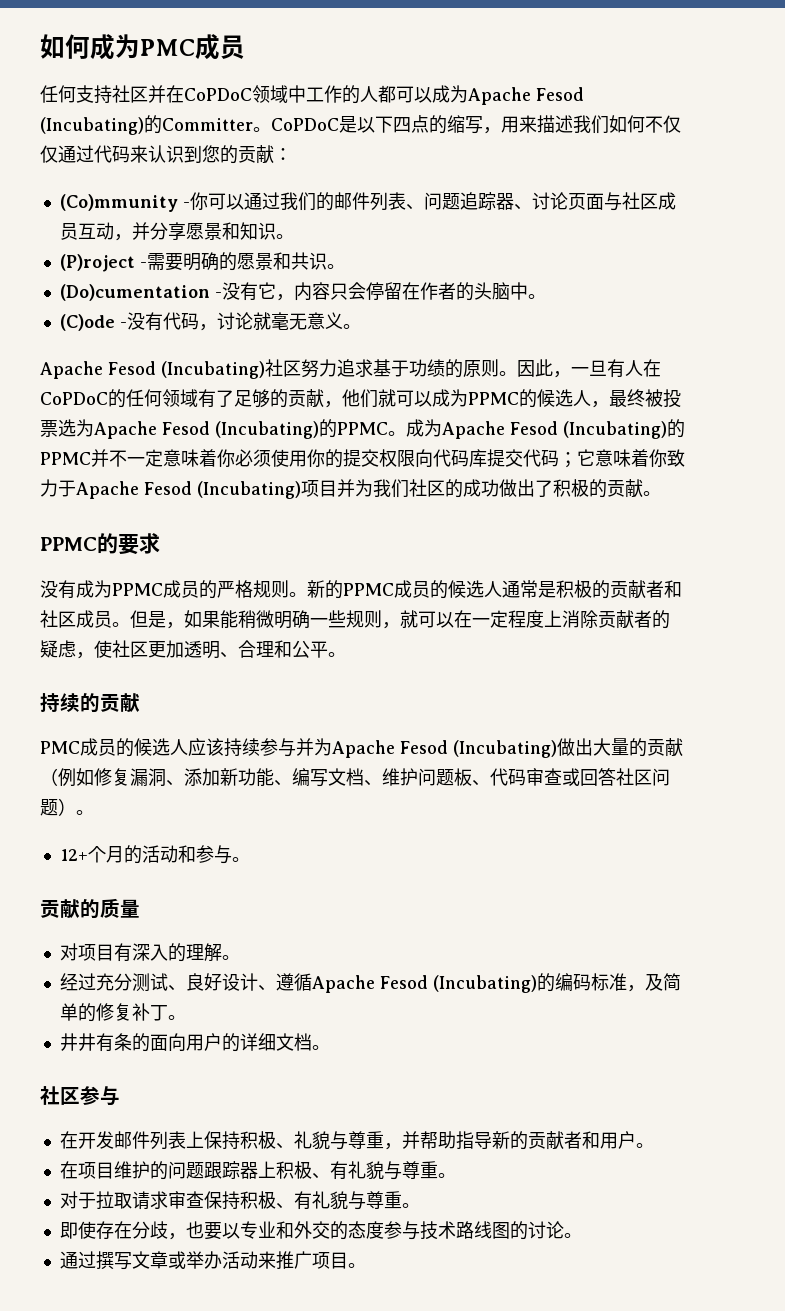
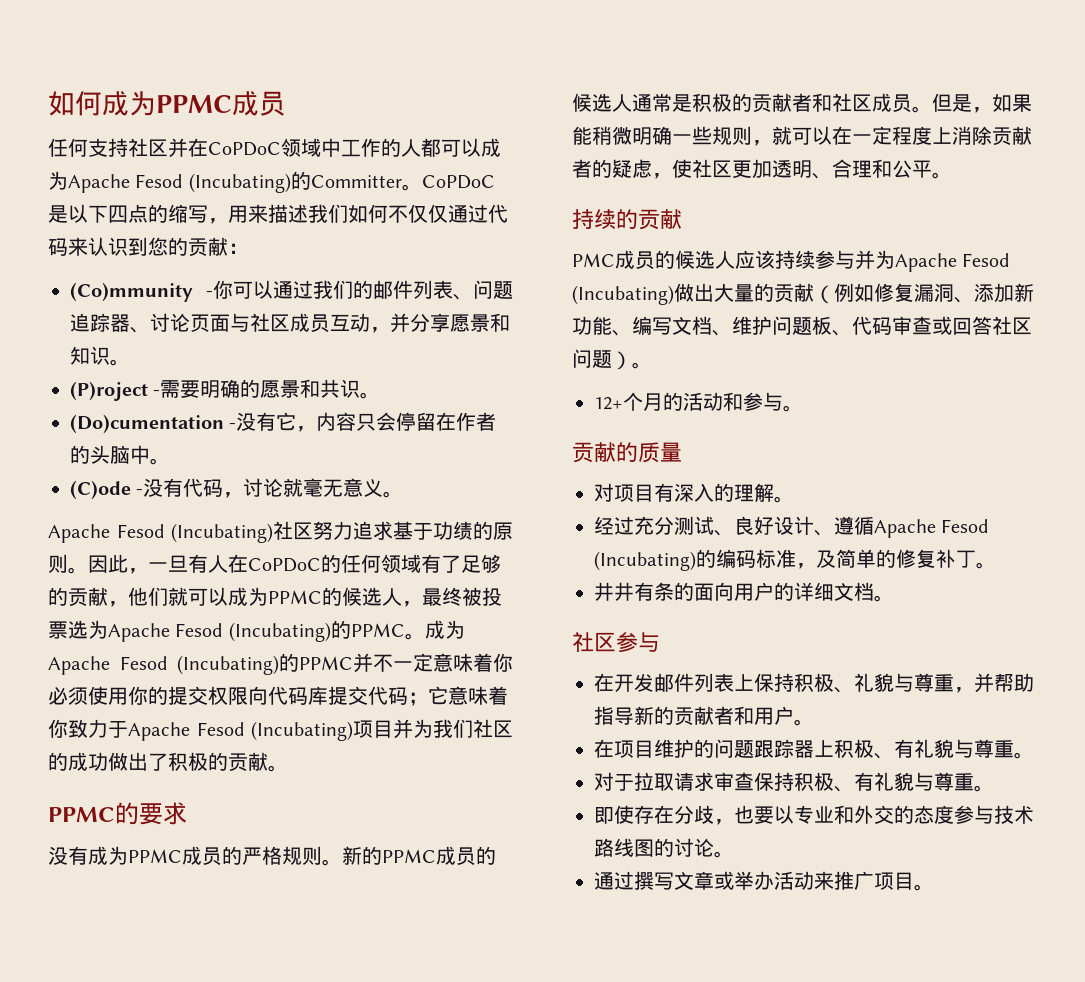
[140,39,195,56] PMC -> [156,95,232,113] PPMC

